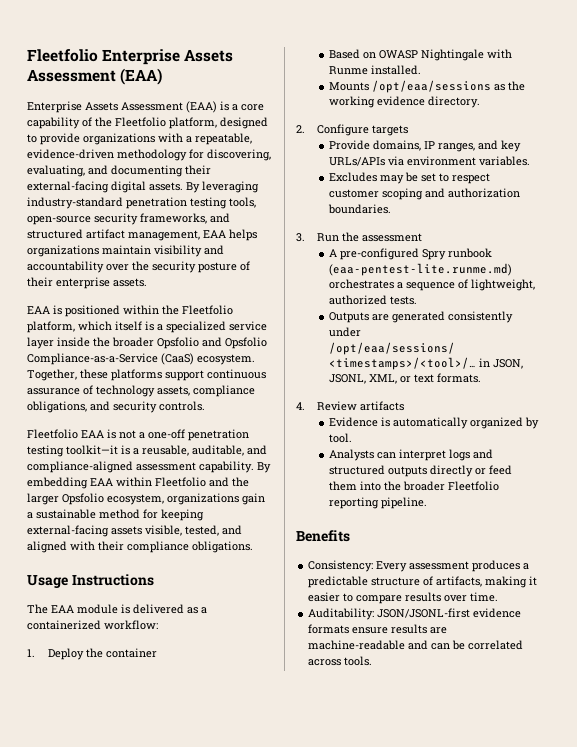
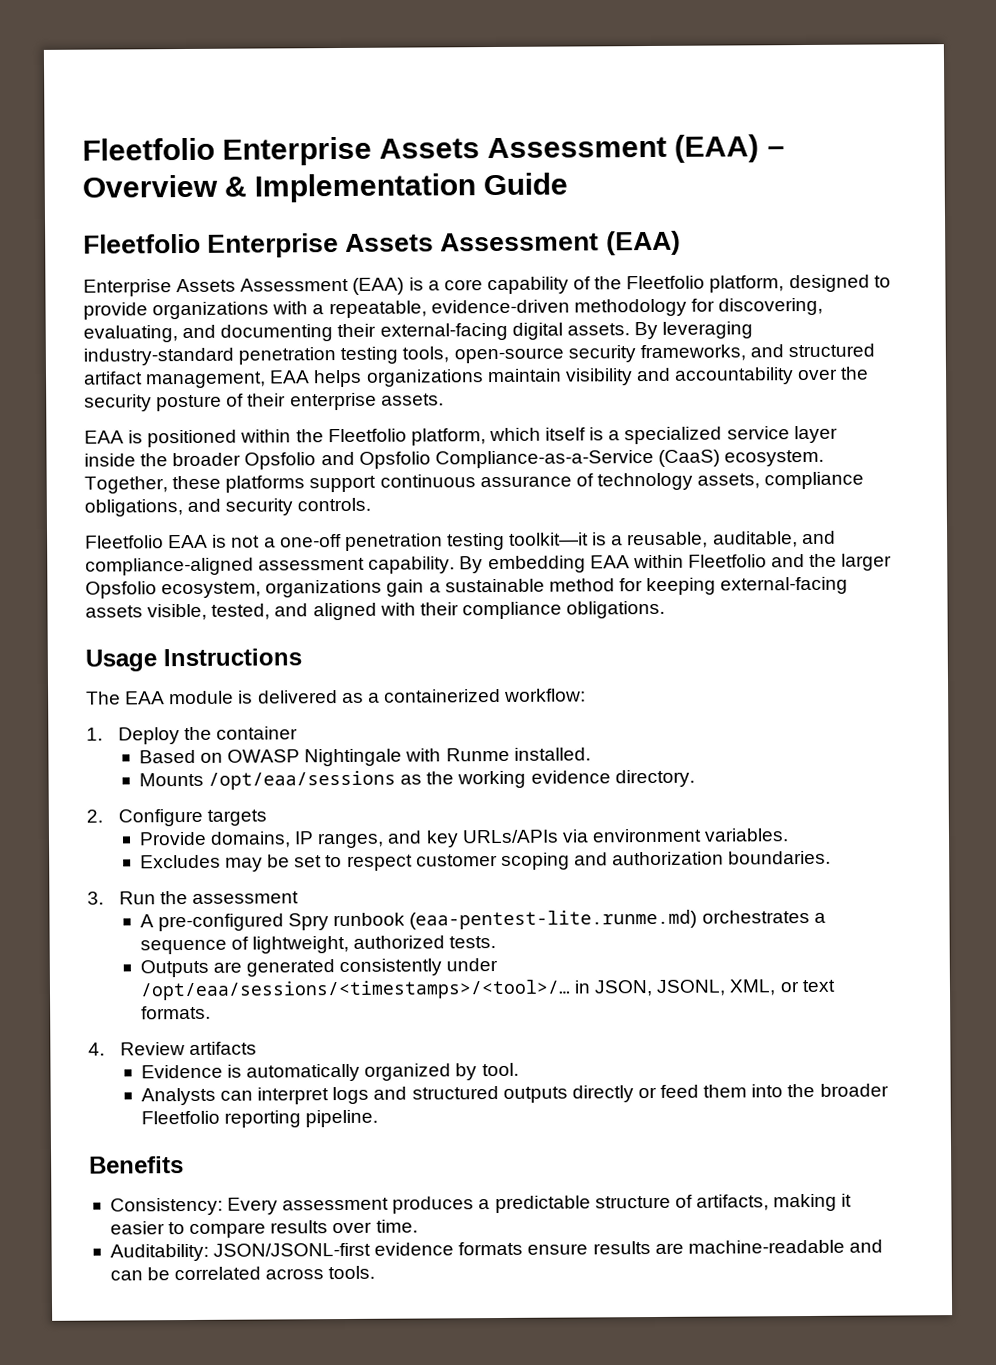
[27,49,234,65] [27,68,163,85] Fleetfolio Enterprise Assets Assessment (EAA) -> [82,134,785,166] [82,172,569,203] [83,230,681,258] Fleetfolio Enterprise Assets Assessment (EAA) – Overview & Implementation Guide // Fleetfolio Enterprise Assets Assessment (EAA)

